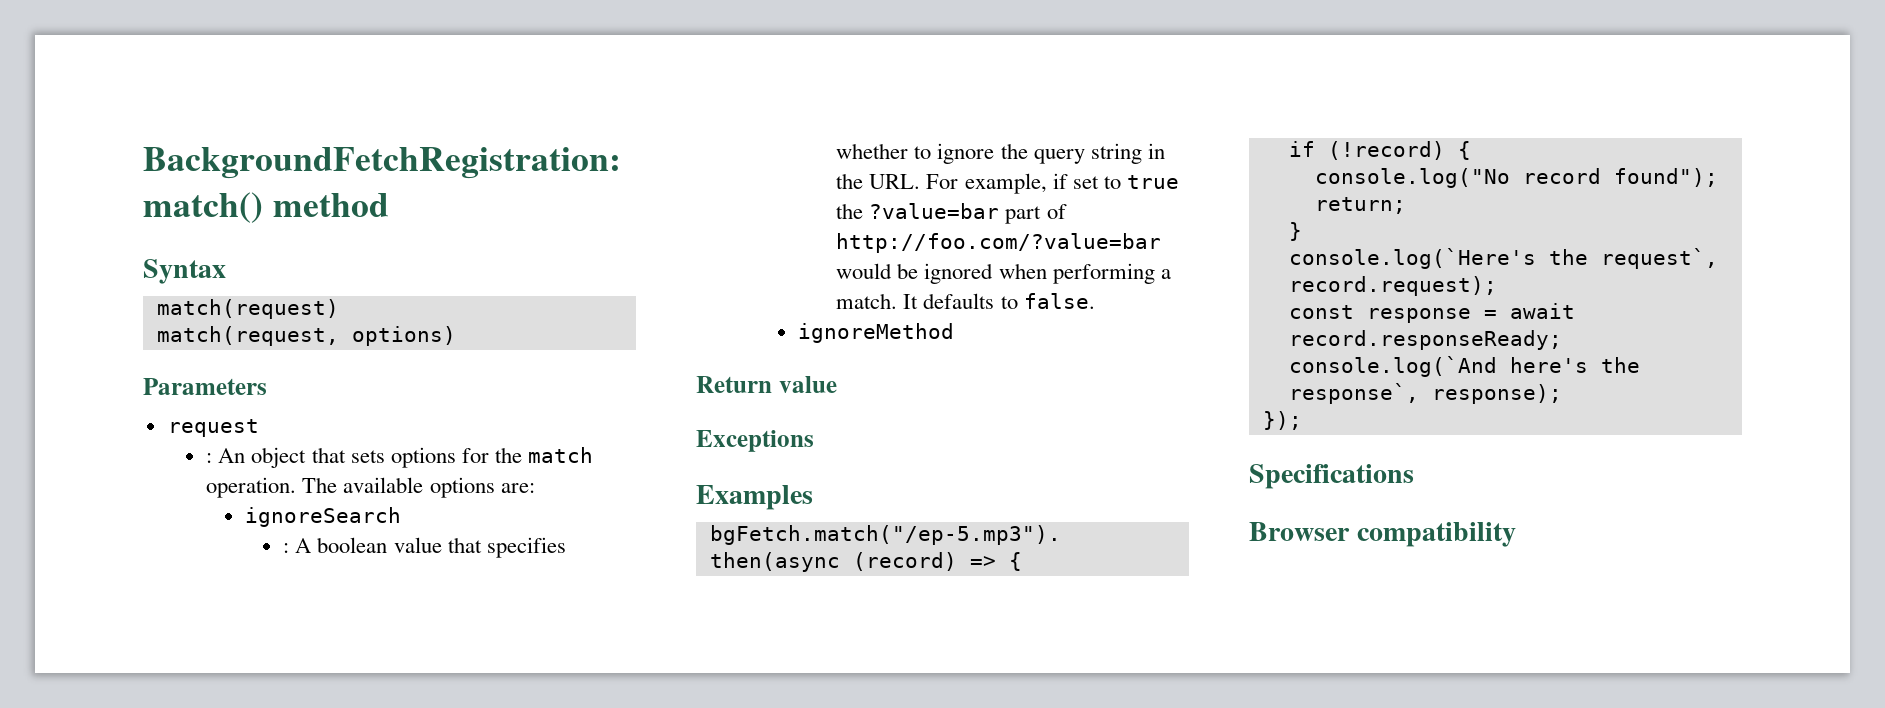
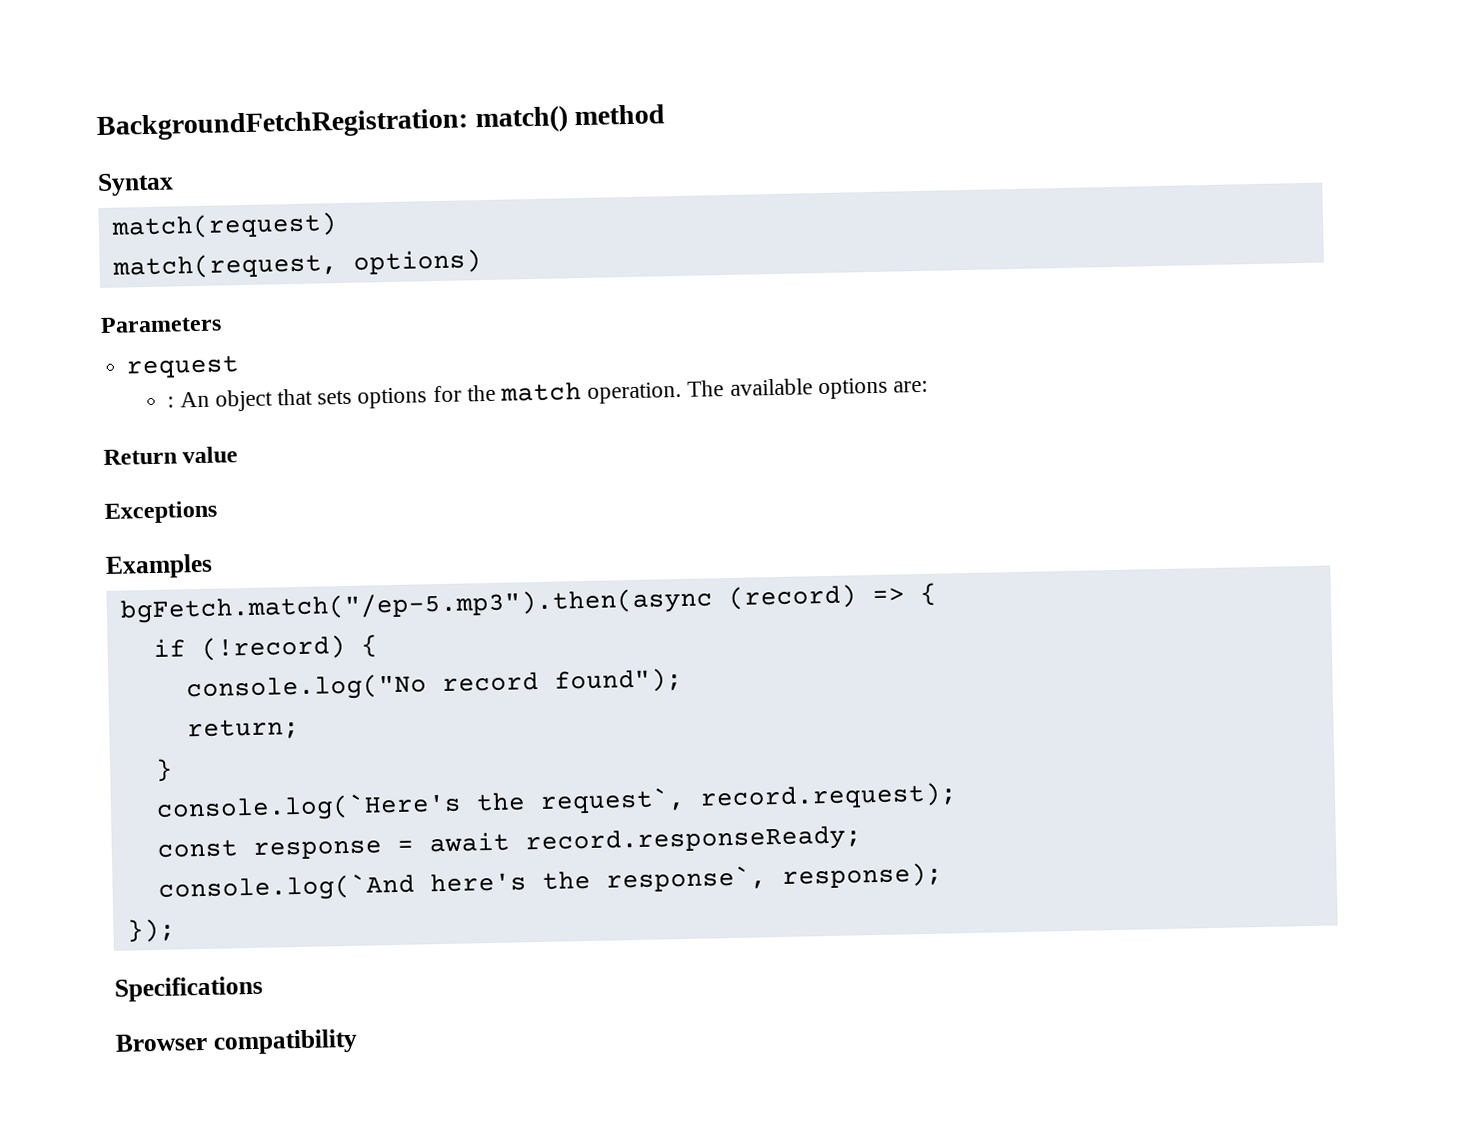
[244,507,401,527] [283,537,566,558] [836,143,1165,164] [836,173,1179,194] [836,203,1067,224] [836,233,1162,253] [836,263,1171,284] [836,293,1095,309] [797,323,954,343] // ignoreSearch // : A boolean value that specifies whether to ignore the query string in the URL. For example, if set to true the ?value=bar part of http://foo.com/?value=bar would be ignored when performing a match. It defaults to false. // ignoreMethod -> (929, 386) none

